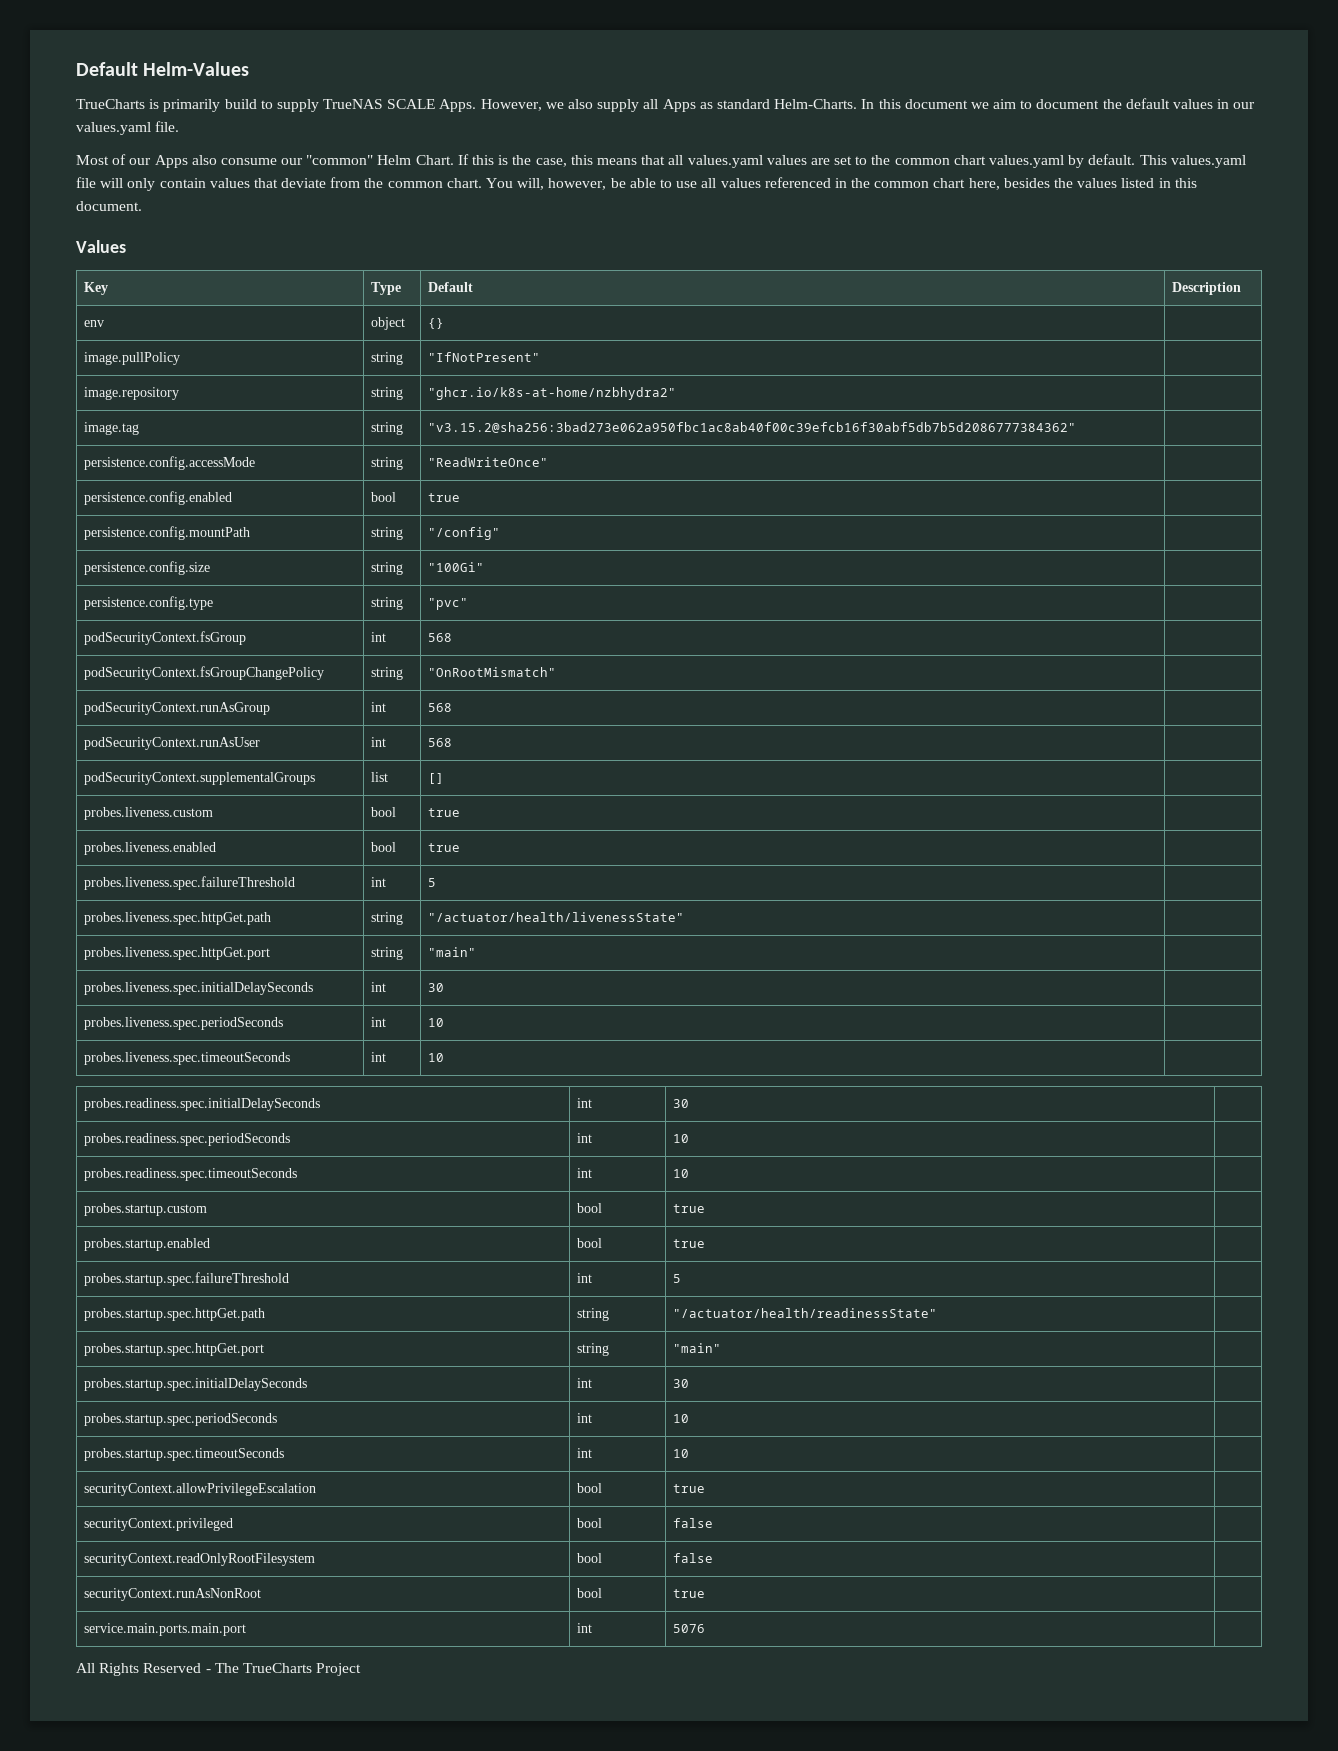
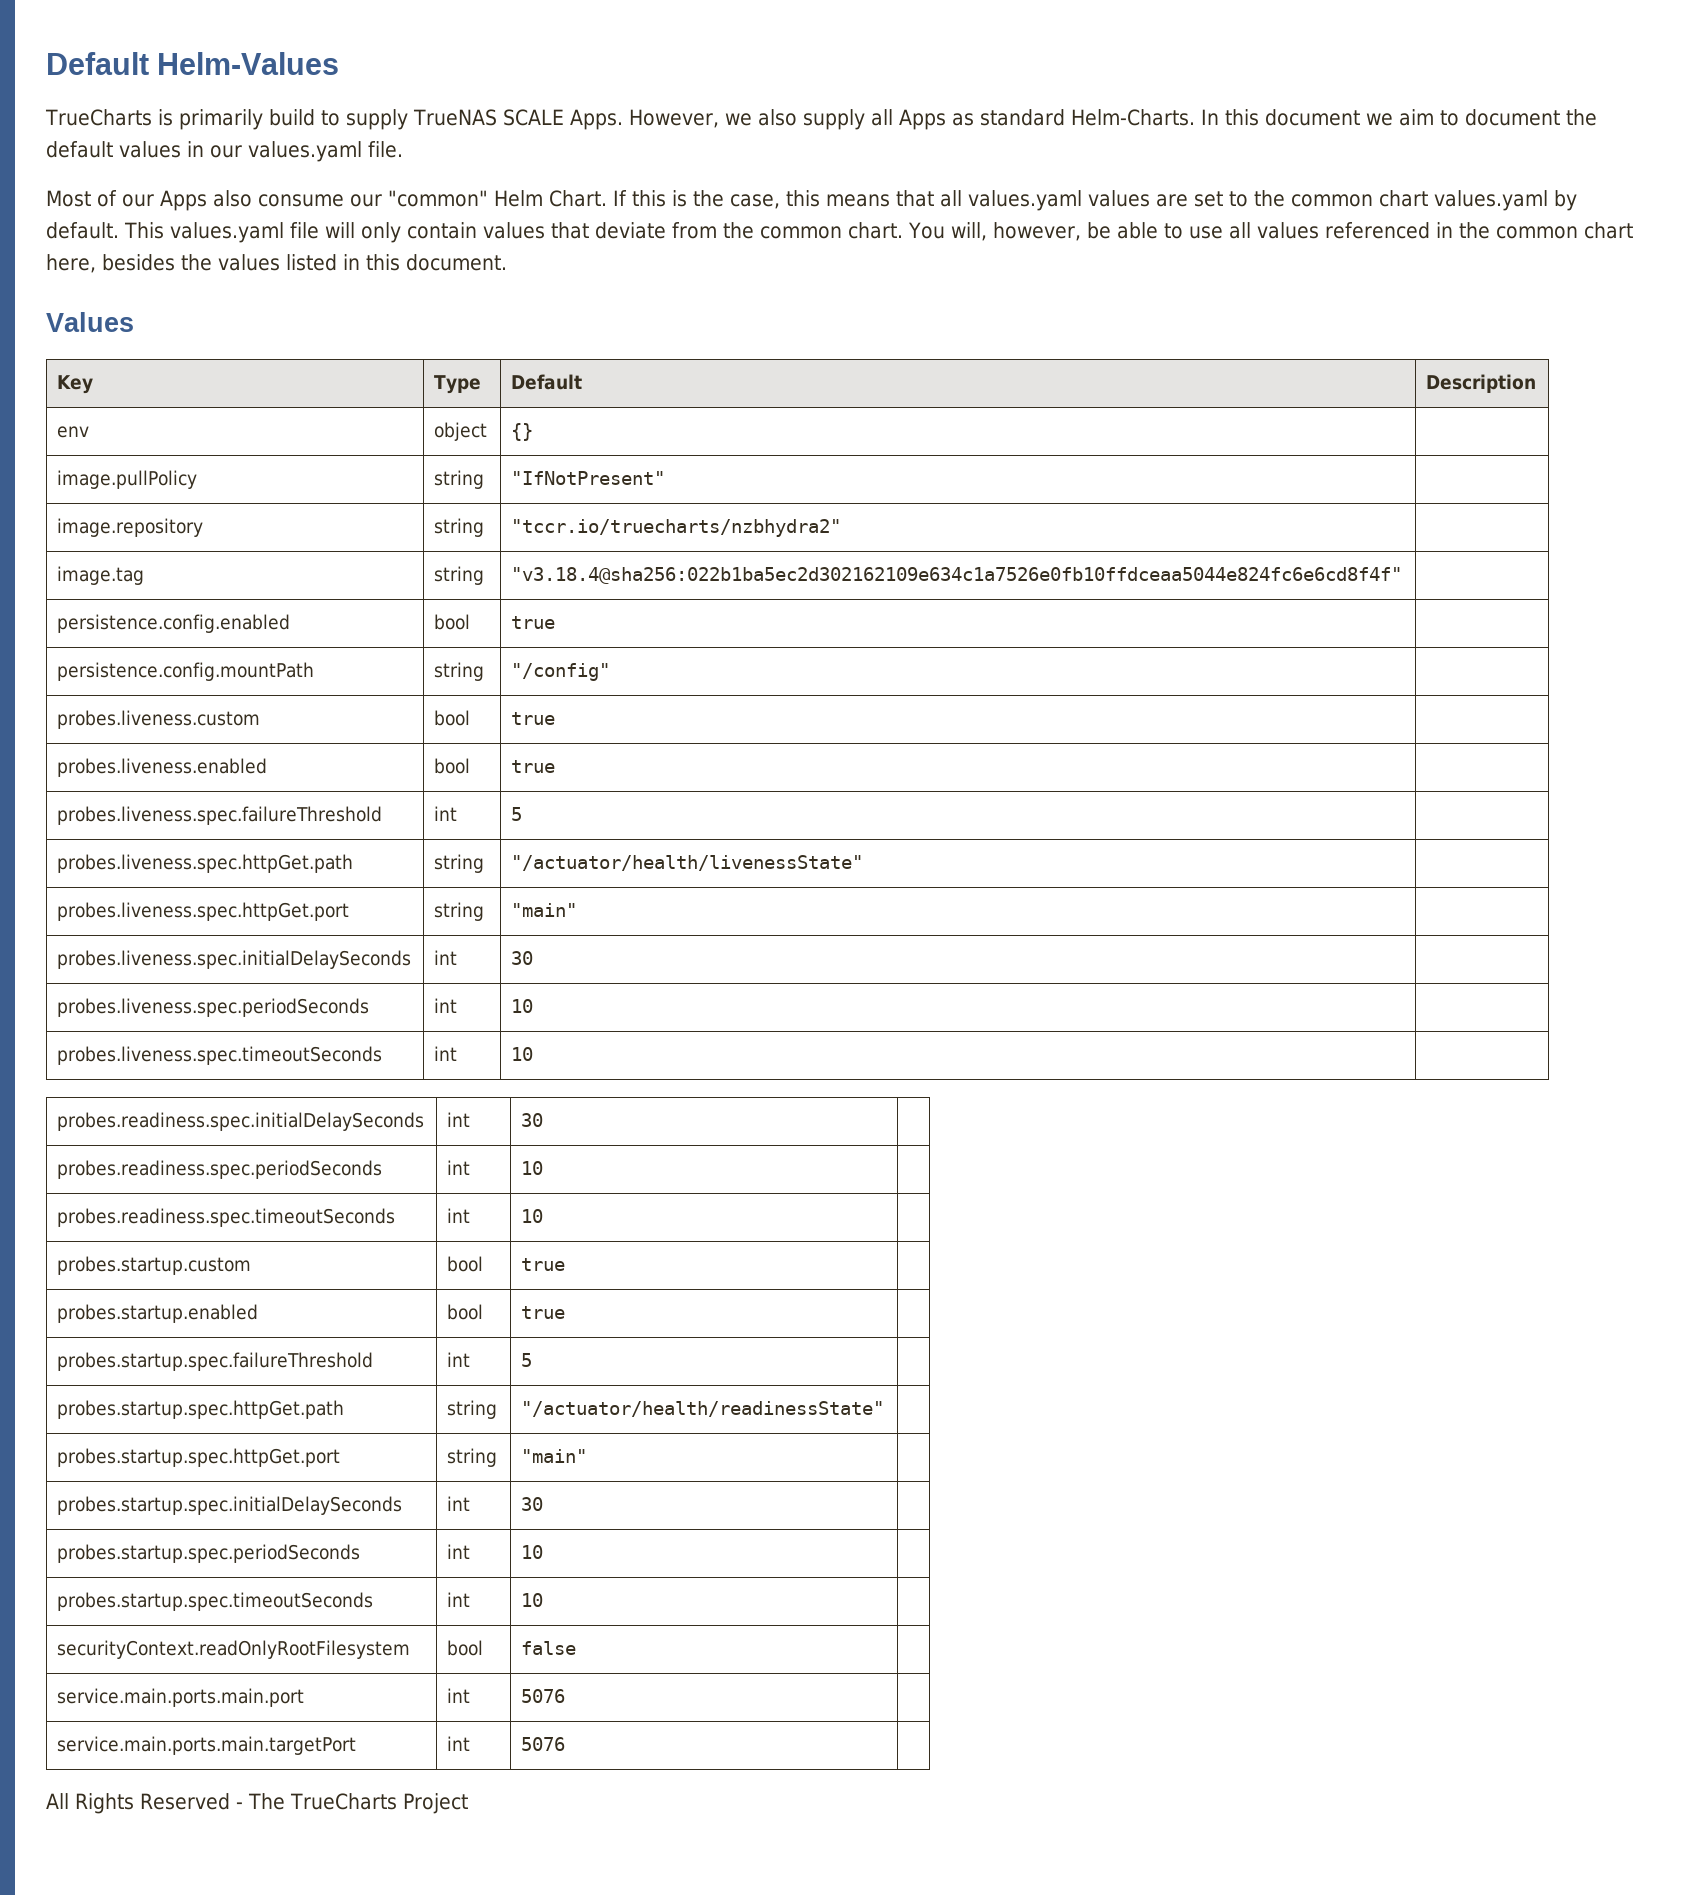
[428,387,677,400] "ghcr.io/k8s-at-home/nzbhydra2" -> [511,519,842,537] "tccr.io/truecharts/nzbhydra2"
[428,422,1077,433] [84,456,256,470] [371,457,404,470] [428,457,549,467] "v3.15.2@sha256:3bad273e062a950fbc1ac8ab40f00c39efcb16f30abf5db7b5d2086777384362" | // persistence.config.accessMode | string | "ReadWriteOnce" -> [511,567,1403,584] "v3.18.4@sha256:022b1ba5ec2d302162109e634c1a7526e0fb10ffdceaa5044e824fc6e6cd8f4f"
[84,561,211,575] [371,562,404,575] [428,562,485,572] [84,596,214,610] [371,597,404,610] [428,598,469,610] [84,631,247,645] [371,632,387,642] [428,633,453,642] [84,666,325,680] [371,667,404,680] [428,667,557,677] [84,702,271,715] [371,702,387,712] [428,703,453,712] [84,737,261,750] [371,737,387,747] [428,738,453,747] [84,772,316,785] [371,772,389,782] [428,773,445,784] // persistence.config.size | string | "100Gi" | // persistence.config.type | string | "pvc" | // podSecurityContext.fsGroup | int | 568 | // podSecurityContext.fsGroupChangePolicy | string | "OnRootMismatch" | // podSecurityContext.runAsGroup | int | 568 | // podSecurityContext.runAsUser | int | 568 | // podSecurityContext.supplementalGroups | list | [] | -> (611, 672) none
[84,1483,317,1496] [577,1483,603,1493] [673,1484,706,1493] [84,1518,234,1531] [577,1518,603,1528] [673,1518,714,1528] // securityContext.allowPrivilegeEscalation | bool | true | // securityContext.privileged | bool | false | -> (544, 1600) none
[84,1588,262,1601] [577,1588,603,1598] [673,1589,706,1598] [84,1623,247,1636] securityContext.runAsNonRoot | bool | true | // service.main.ports.main.port -> [57,1688,305,1707] [447,1688,471,1703] [521,1689,566,1703] [57,1736,357,1755] service.main.ports.main.port | int | 5076 | // service.main.ports.main.targetPort

